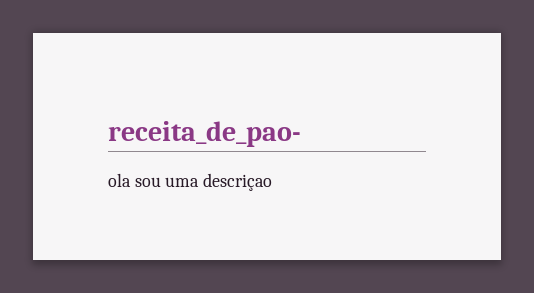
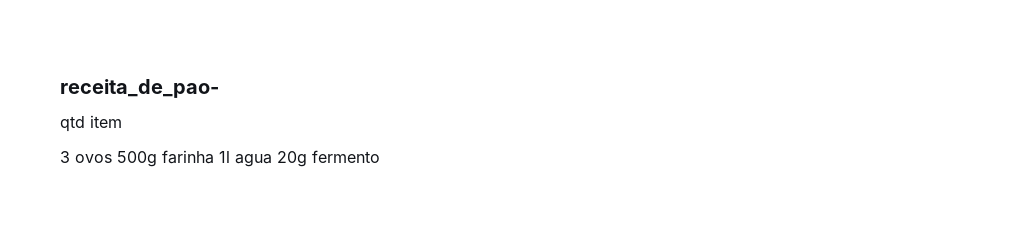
[108,173,273,191] ola sou uma descriçao -> [60,115,122,132] [60,150,380,167] qtd item // 3 ovos 500g farinha 1l agua 20g fermento

